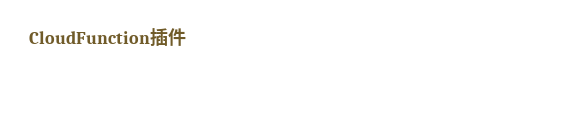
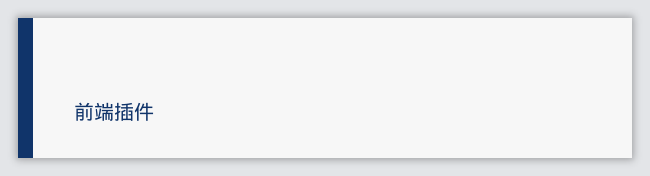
[29,31,150,44] CloudFunction -> [74,102,114,121] 前端

